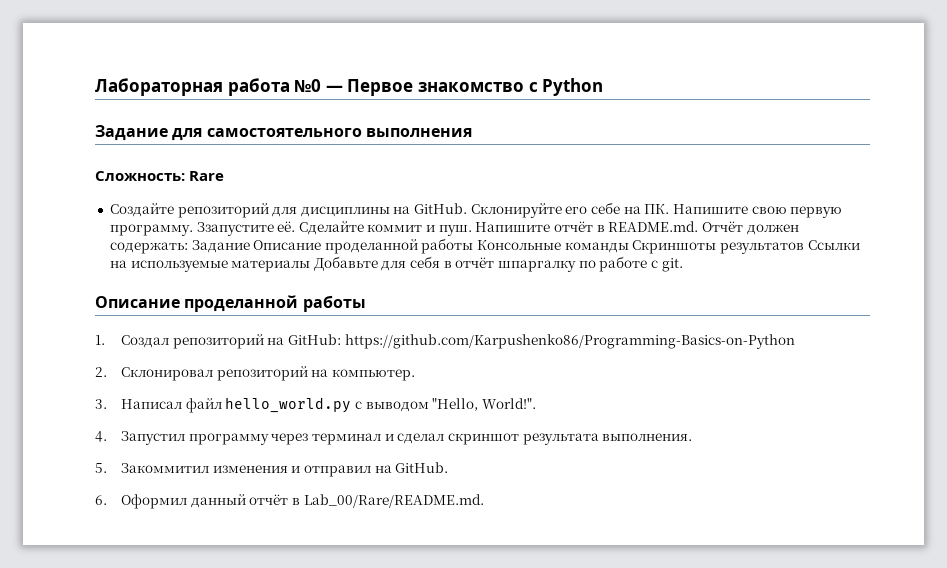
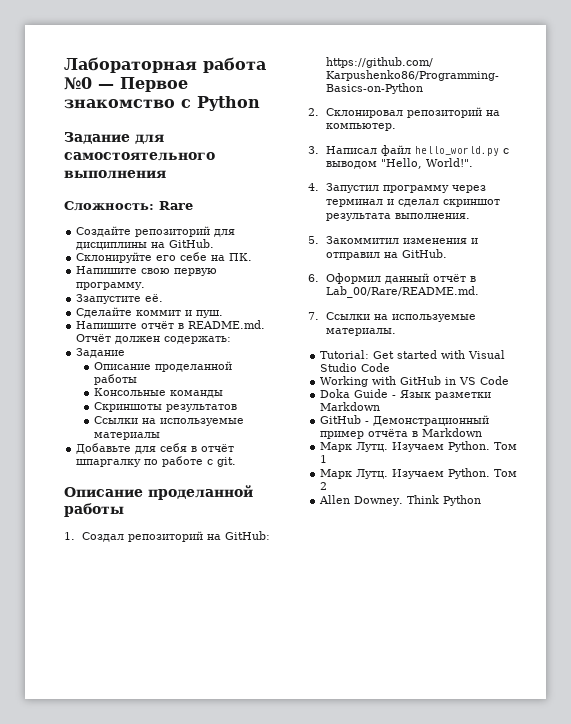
(468, 208) none -> (215, 243) //
(670, 209) none -> (253, 257) //
(193, 230) none -> (146, 286) //
(296, 226) none -> (164, 298) //
(472, 230) none -> (224, 314) //
[191,238,474,254] Задание Описание проделанной работы -> [76,348,126,358] [93,361,232,372] [93,374,137,385] // Задание // Описание проделанной работы //
(629, 247) none -> (223, 394) //
(805, 248) none -> (237, 408) //
(311, 266) none -> (160, 436) //
(484, 501) none -> [308,312,476,322] [325,328,396,336] [320,350,506,359] [320,363,391,372] [320,376,510,387] [320,389,492,400] [320,402,381,411] [320,415,490,426] [320,428,483,439] [320,441,518,452] [320,455,328,463] [320,468,518,479] [320,482,328,490] [319,495,482,506] // 7. Ссылки на используемые материалы. // Tutorial: Get started with Visual Studio Code // Working with GitHub in VS Code // Doka Guide - Язык разметки Markdown // GitHub - Демонстрационный пример отчёта в Markdown // Марк Лутц. Изучаем Python. Том 1 // Марк Лутц. Изучаем Python. Том 2 // Allen Downey. Think Python

